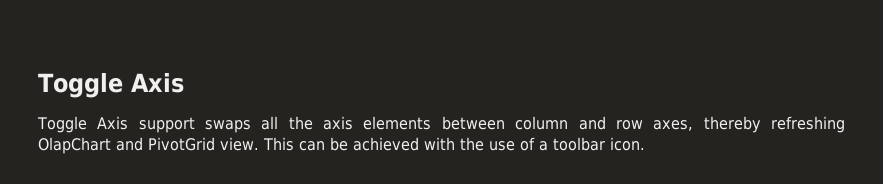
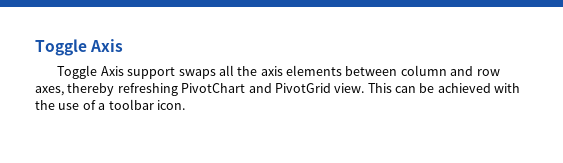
[38,137,111,154] OlapChart -> [181,83,246,93] PivotChart

